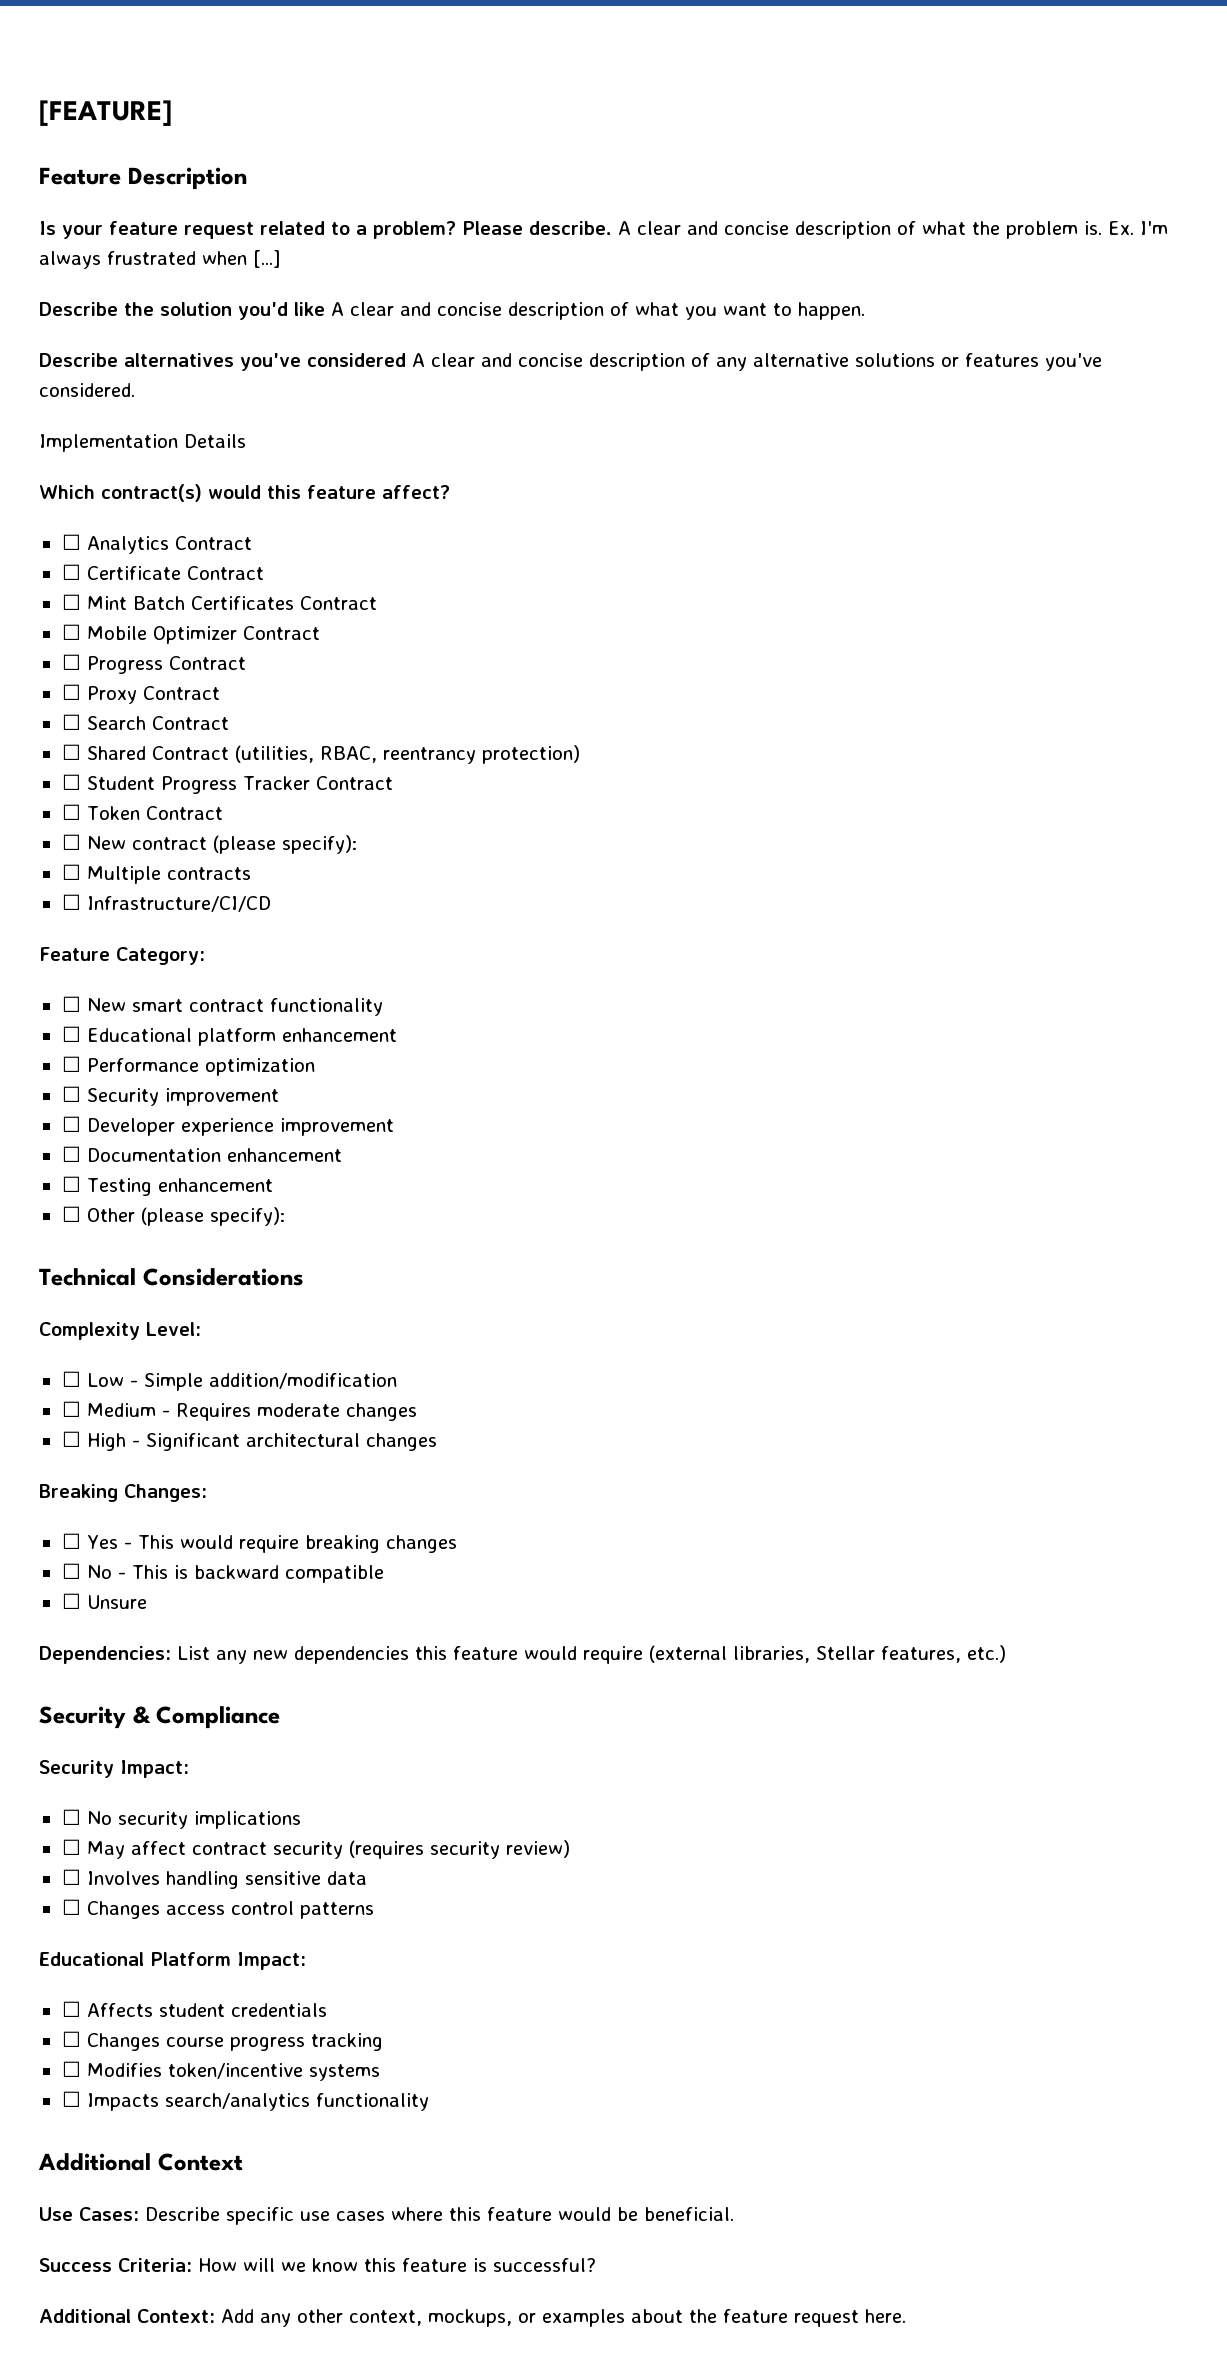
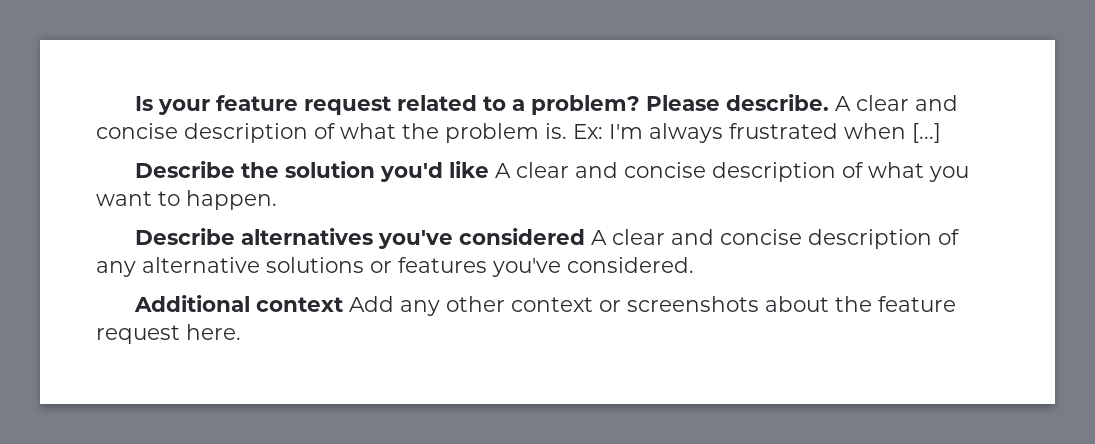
[39,100,172,126] [39,167,247,190] [FEATURE] // Feature Description // -> (134, 103) none
[1108,221,1134,235] Ex. -> [573,124,603,139] Ex:
[39,434,246,452] [39,484,450,502] [61,534,252,554] [61,564,264,580] [61,594,377,610] [61,624,320,644] [61,654,246,674] [61,684,220,704] [61,714,229,730] [61,744,580,764] [61,774,393,794] [61,804,223,820] [61,834,357,854] [61,864,251,884] [61,894,271,912] [39,947,205,965] [61,996,383,1016] [61,1026,397,1046] [61,1056,315,1076] [61,1086,279,1106] [61,1116,394,1136] [61,1146,342,1162] [61,1176,273,1196] [61,1206,285,1226] [39,1268,304,1286] [39,1322,201,1340] [61,1371,397,1391] [61,1401,417,1421] [61,1431,437,1451] [39,1484,207,1502] [61,1533,457,1553] [61,1563,384,1583] [61,1593,147,1609] [39,1645,1006,1664] [39,1706,281,1729] [39,1760,189,1778] [61,1809,301,1829] [61,1839,570,1859] [61,1869,367,1889] [61,1899,374,1919] [39,1952,306,1970] [61,2001,327,2017] [61,2031,383,2051] [61,2061,380,2081] [61,2091,429,2111] [38,2153,243,2171] [39,2207,734,2225] [39,2258,596,2272] [39,2309,625,2327] Implementation Details // Which contract(s) would this feature affect? // ☐ Analytics Contract // ☐ Certificate Contract // ☐ Mint Batch Certificates Contract // ☐ Mobile Optimizer Contract // ☐ Progress Contract // ☐ Proxy Contract // ☐ Search Contract // ☐ Shared Contract (utilities, RBAC, reentrancy protection) // ☐ Student Progress Tracker Contract // ☐ Token Contract // ☐ New contract (please specify): // ☐ Multiple contracts // ☐ Infrastructure/CI/CD // Feature Category: // ☐ New smart contract functionality // ☐ Educational platform enhancement // ☐ Performance optimization // ☐ Security improvement // ☐ Developer experience improvement // ☐ Documentation enhancement // ☐ Testing enhancement // ☐ Other (please specify): // Technical Considerations // Complexity Level: // ☐ Low - Simple addition/modification // ☐ Medium - Requires moderate changes // ☐ High - Significant architectural changes // Breaking Changes: // ☐ Yes - This would require breaking changes // ☐ No - This is backward compatible // ☐ Unsure // Dependencies: List any new dependencies this feature would require (external libraries, Stellar features, etc.) // Security & Compliance // Security Impact: // ☐ No security implications // ☐ May affect contract security (requires security review) // ☐ Involves handling sensitive data // ☐ Changes access control patterns // Educational Platform Impact: // ☐ Affects student credentials // ☐ Changes course progress tracking // ☐ Modifies token/incentive systems // ☐ Impacts search/analytics functionality // Additional Context // Use Cases: Describe specific use cases where this feature would be beneficial. // Success Criteria: How will we know this feature is successful? // Additional Context: Add any other context, mockups, or examples -> [133,295,759,316] Additional context Add any other context or screenshots

